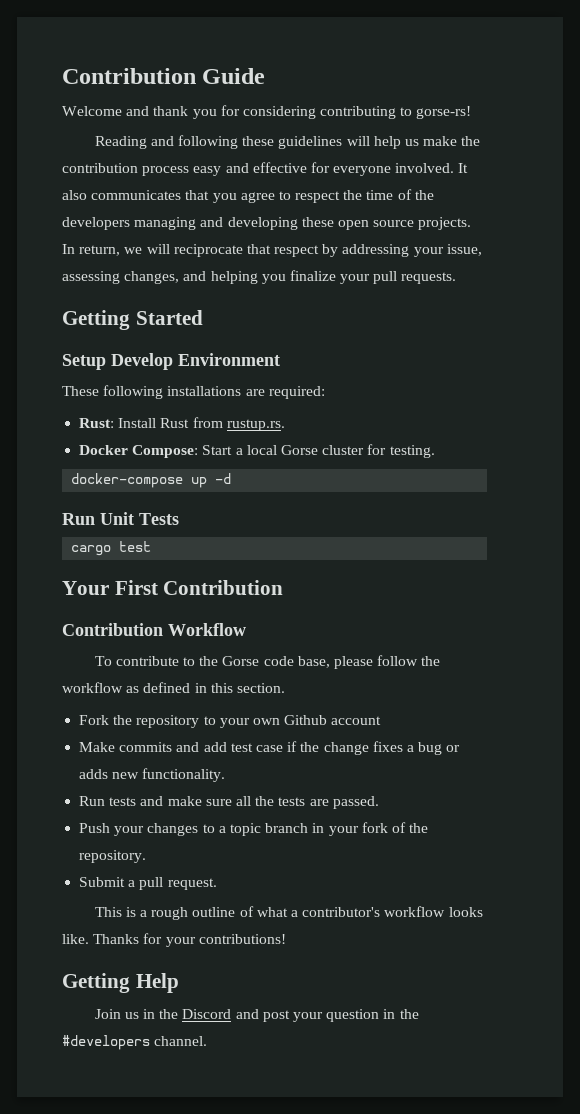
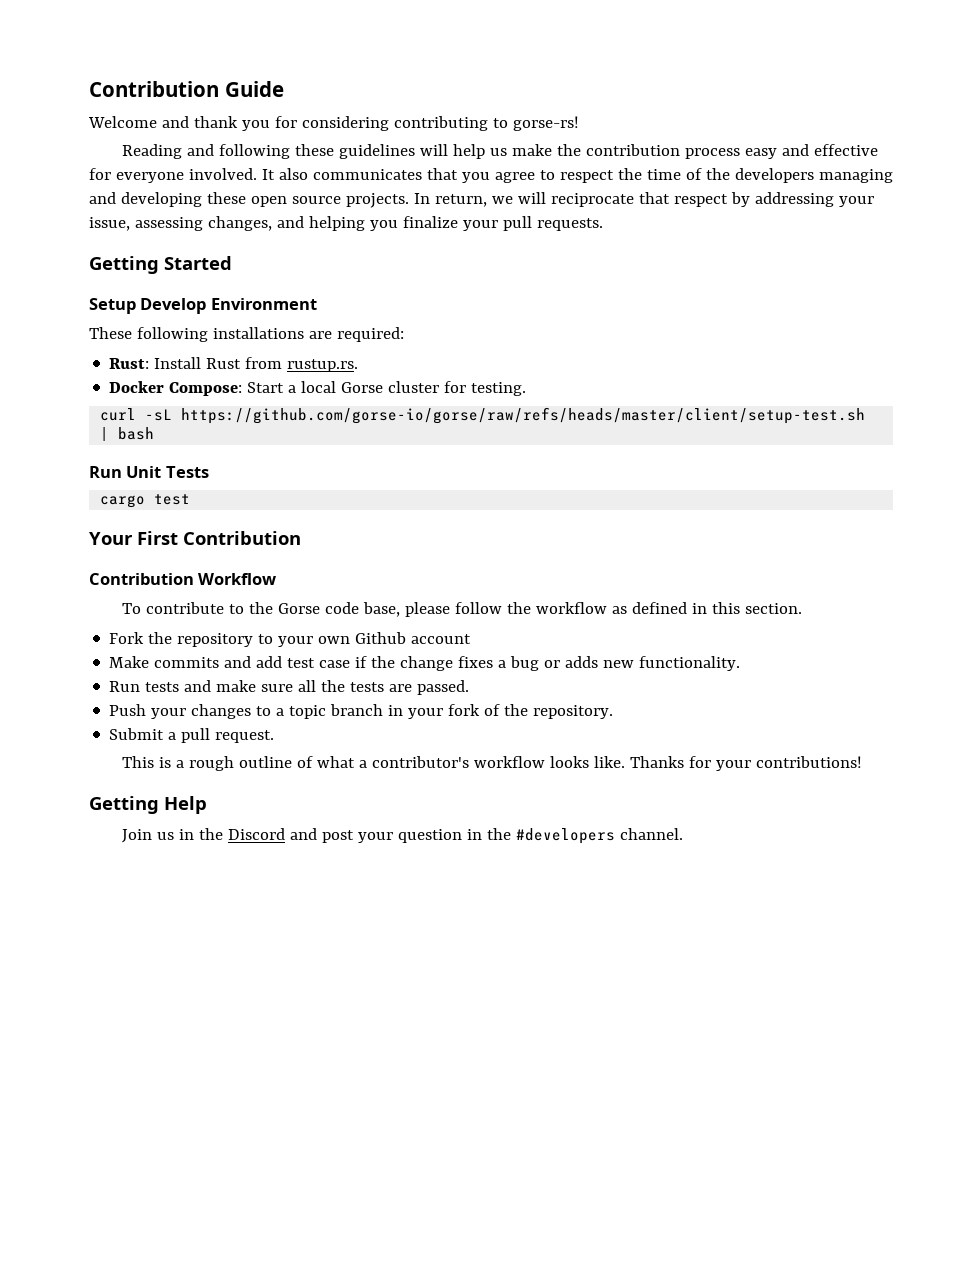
[71,473,232,488] docker-compose up -d -> [100,407,866,424] [100,427,155,441] curl -sL https://github.com/gorse-io/gorse/raw/refs/heads/master/client/setup-test.sh | bash

